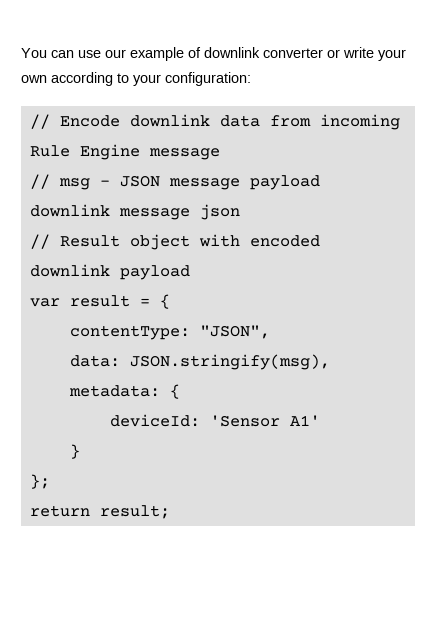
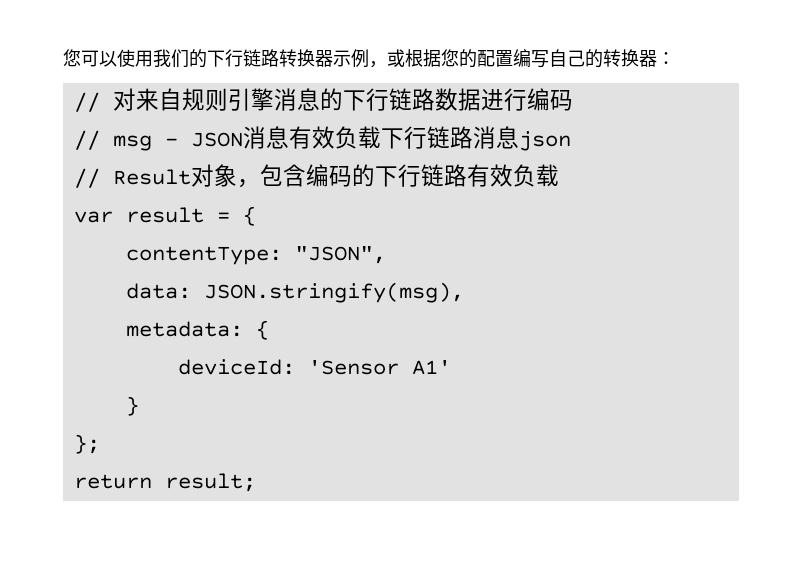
[21,47,406,61] [21,72,251,86] [29,114,400,130] [29,144,220,160] [29,174,320,190] [29,204,240,220] [29,234,320,250] [29,264,190,280] You can use our example of downlink converter or write your own according to your configuration: // // Encode downlink data from incoming Rule Engine message // // msg - JSON message payload downlink message json // // Result object with encoded downlink payload -> [63,49,675,68] [73,88,573,112] [73,126,571,151] [73,164,559,188] 您可以使用我们的下行链路转换器示例，或根据您的配置编写自己的转换器： // // 对来自规则引擎消息的下行链路数据进行编码 // // msg - JSON消息有效负载下行链路消息json // // Result对象，包含编码的下行链路有效负载

